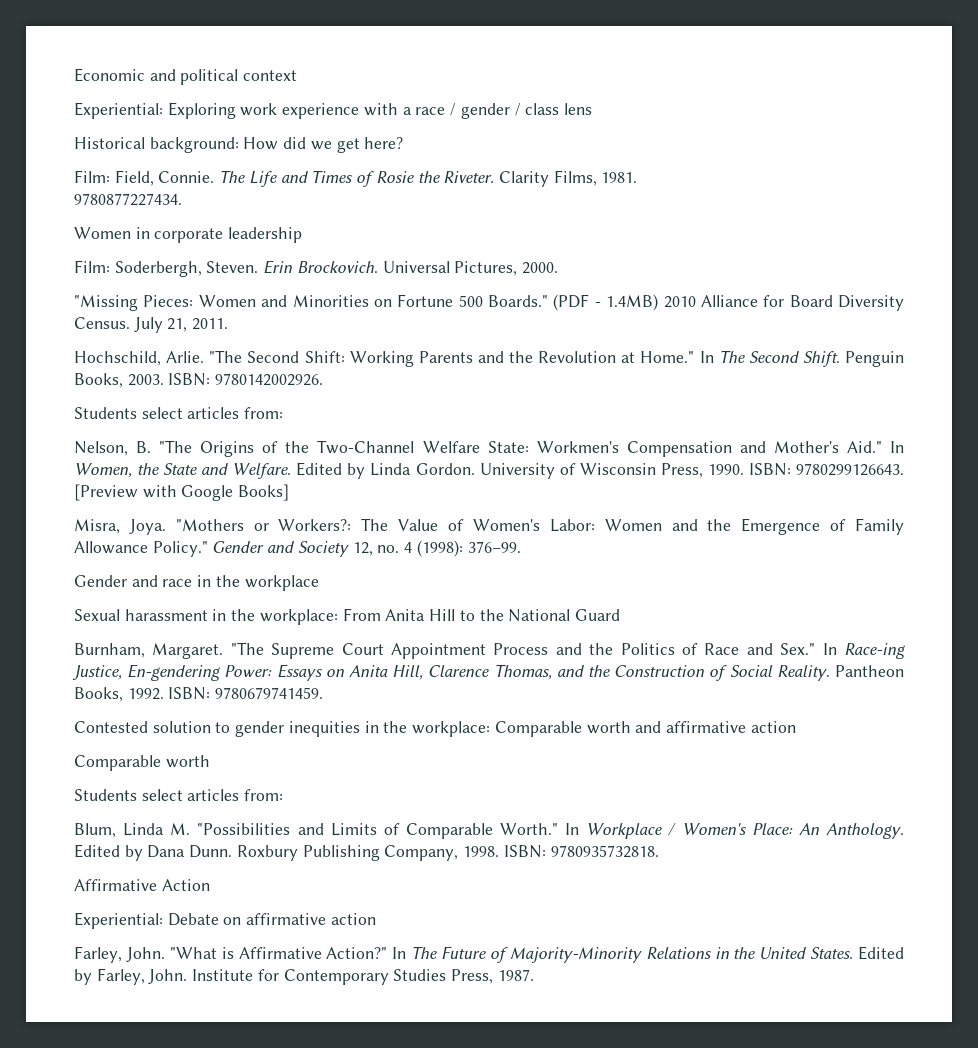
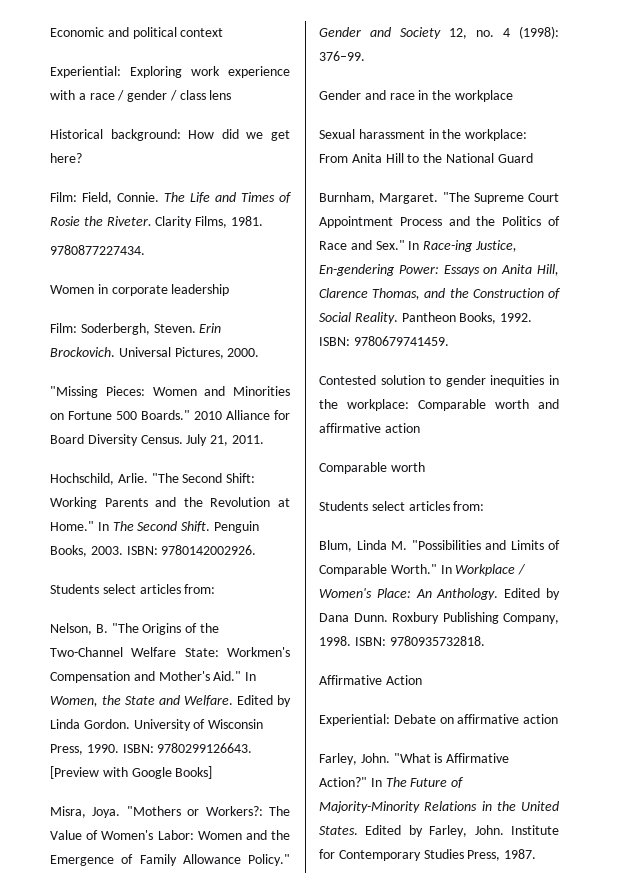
[553,294,659,311] (PDF - 1.4MB) -> (190, 415) none

